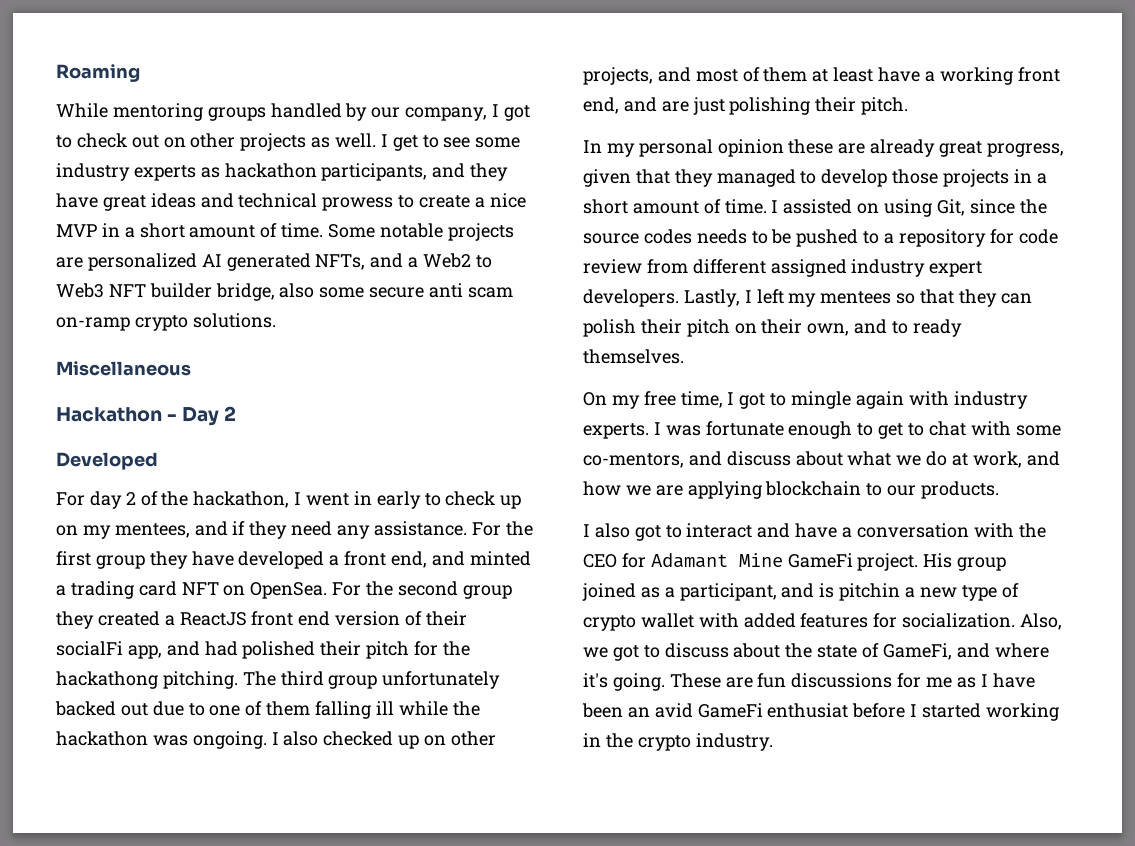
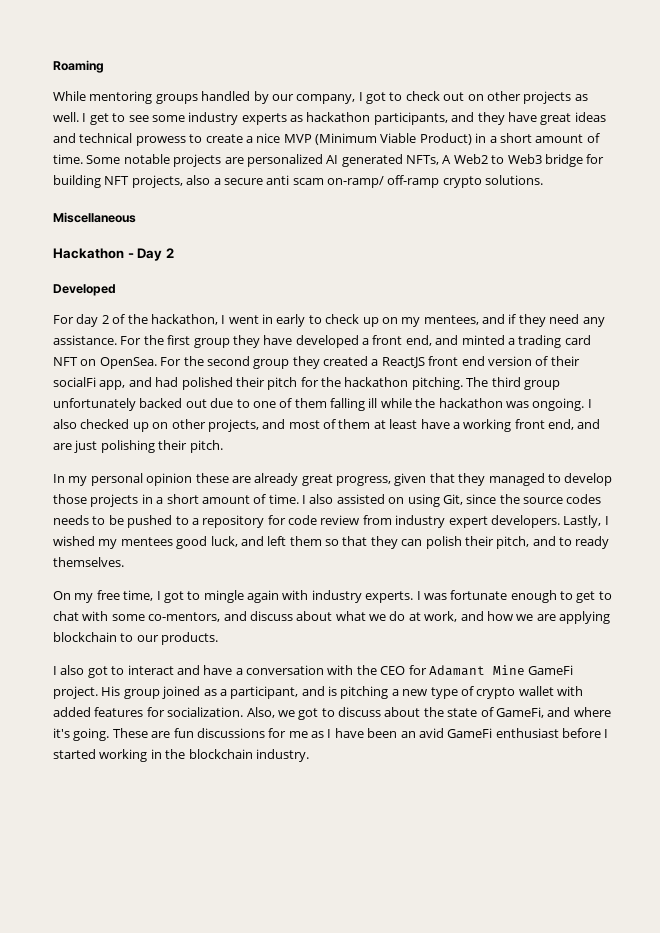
(97, 230) none -> [315,133,472,145] (Minimum Viable Product)
[370,253,419,268] and a -> [442,155,452,164] A
[108,283,365,301] NFT builder bridge, also some -> [544,154,605,167] [53,175,221,188] bridge for building NFT projects, also a
[56,317,130,331] on-ramp -> [327,175,440,188] on-ramp/ off-ramp
[56,671,158,689] hackathong -> [344,377,409,387] hackathon
(779, 206) none -> [309,494,334,504] also
[692,259,847,277] different assigned -> (392, 520) none
[756,289,784,304] left -> [53,536,95,546] wished
(892, 297) none -> [176,536,322,549] good luck, and left them
[686,319,850,337] pitch on their own, -> [496,536,530,549] pitch,
[839,583,901,601] pitchin -> [340,686,389,699] pitching
[767,703,849,718] enthusiat -> [495,728,559,738] enthusiast
[637,735,691,751] crypto -> [188,749,253,759] blockchain

